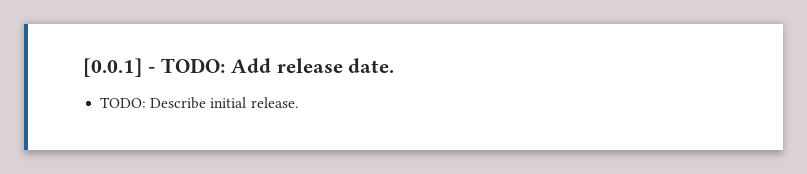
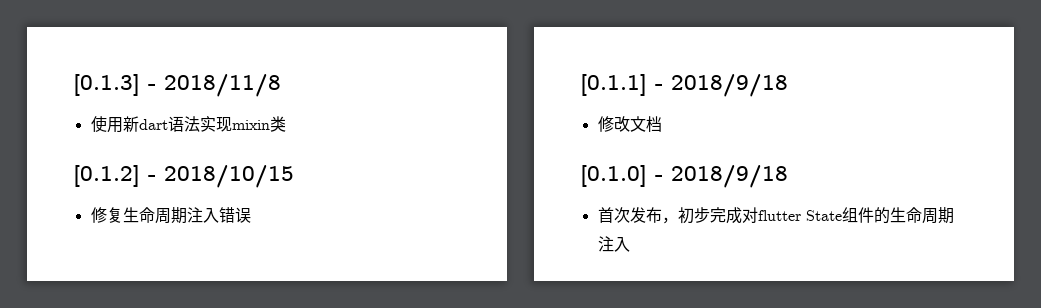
[83,58,395,77] [100,97,298,109] [0.0.1] - TODO: Add release date. // TODO: Describe initial release. -> [73,74,281,97] [90,116,286,133] [73,165,294,188] [90,207,251,224] [580,74,788,97] [597,116,662,132] [580,165,788,188] [597,207,954,224] [597,236,630,252] [0.1.3] - 2018/11/8 // 使用新dart语法实现mixin类 // [0.1.2] - 2018/10/15 // 修复生命周期注入错误 // [0.1.1] - 2018/9/18 // 修改文档 // [0.1.0] - 2018/9/18 // 首次发布，初步完成对flutter State组件的生命周期注入

